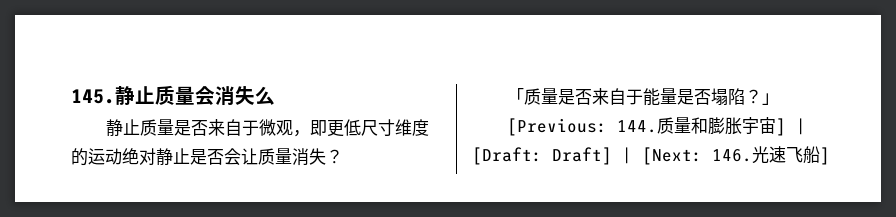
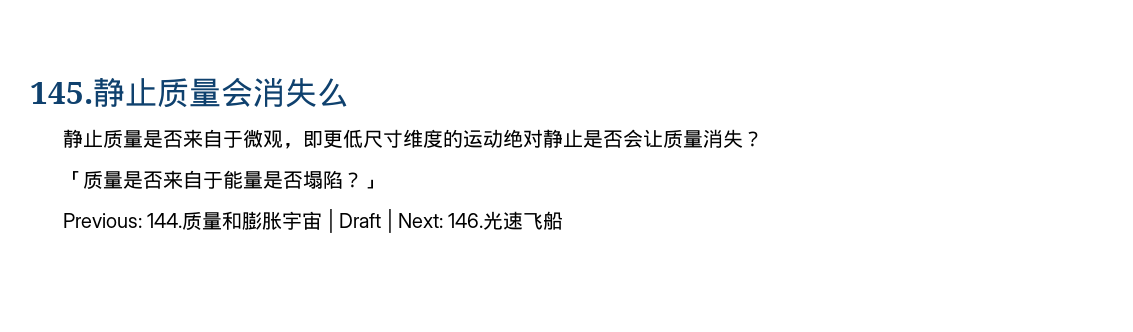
[507,118,608,136] [Previous: -> [63,213,143,228] Previous:
[776,118,807,136] [472,147,702,165] ] | [Draft: Draft] | [Next: -> [327,209,444,233] | Draft | Next:
[820,147,830,165] ] -> (564, 220) none

